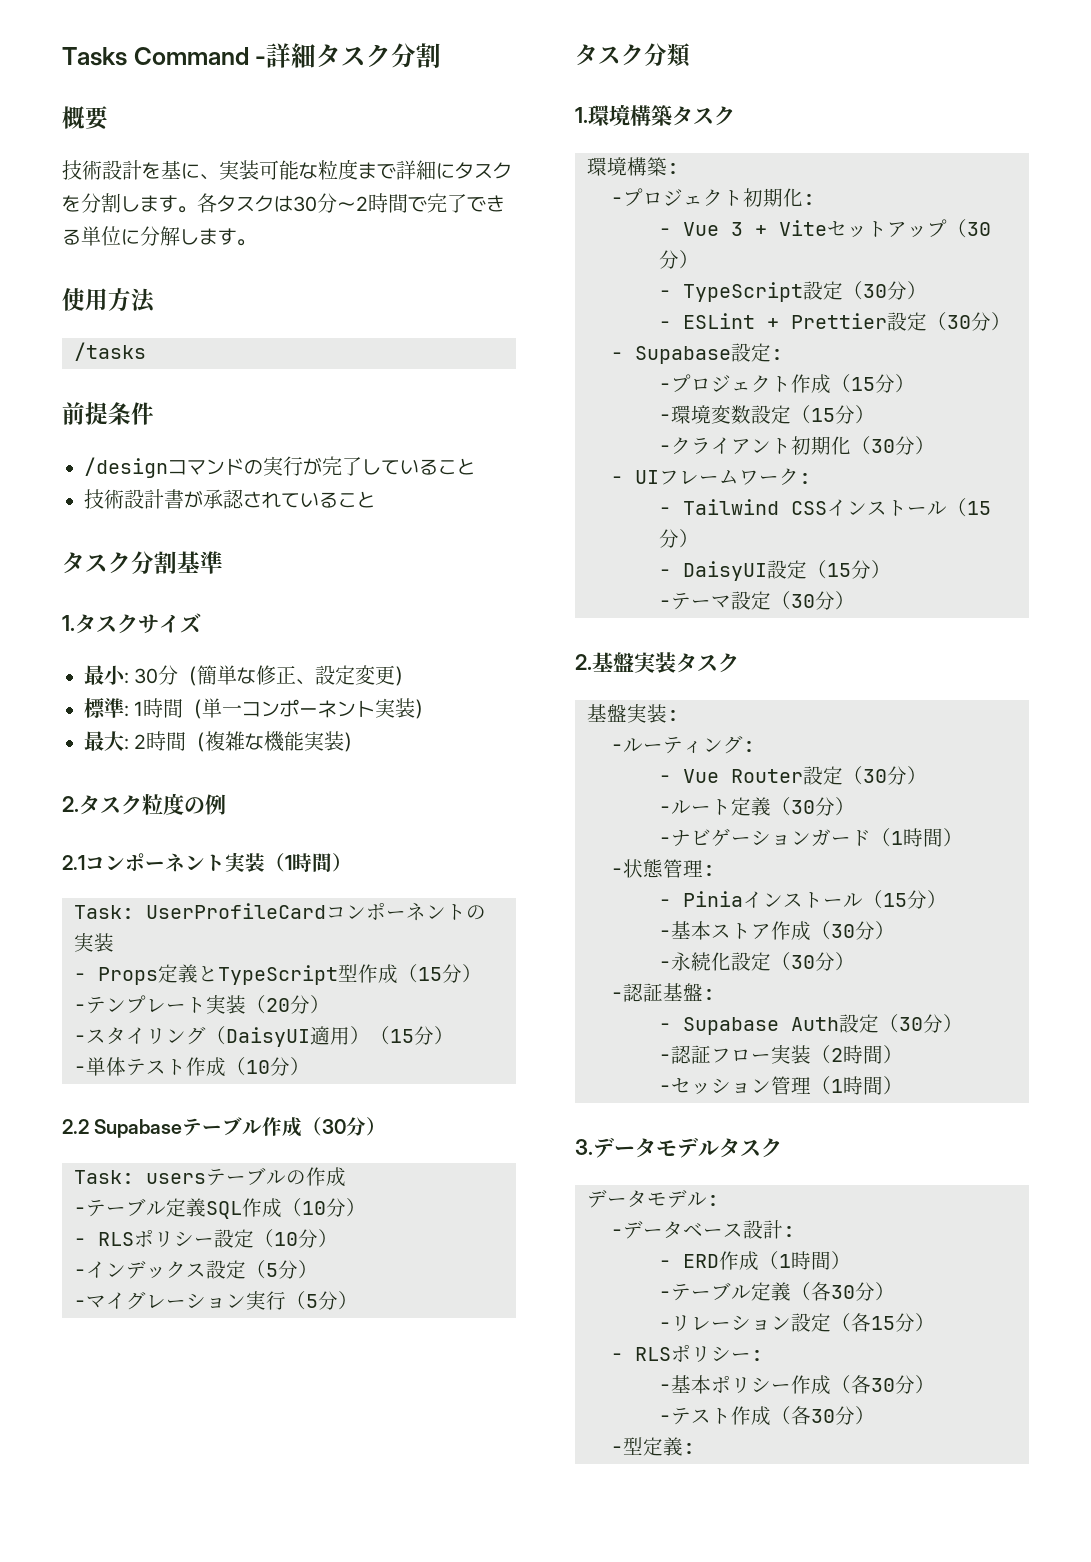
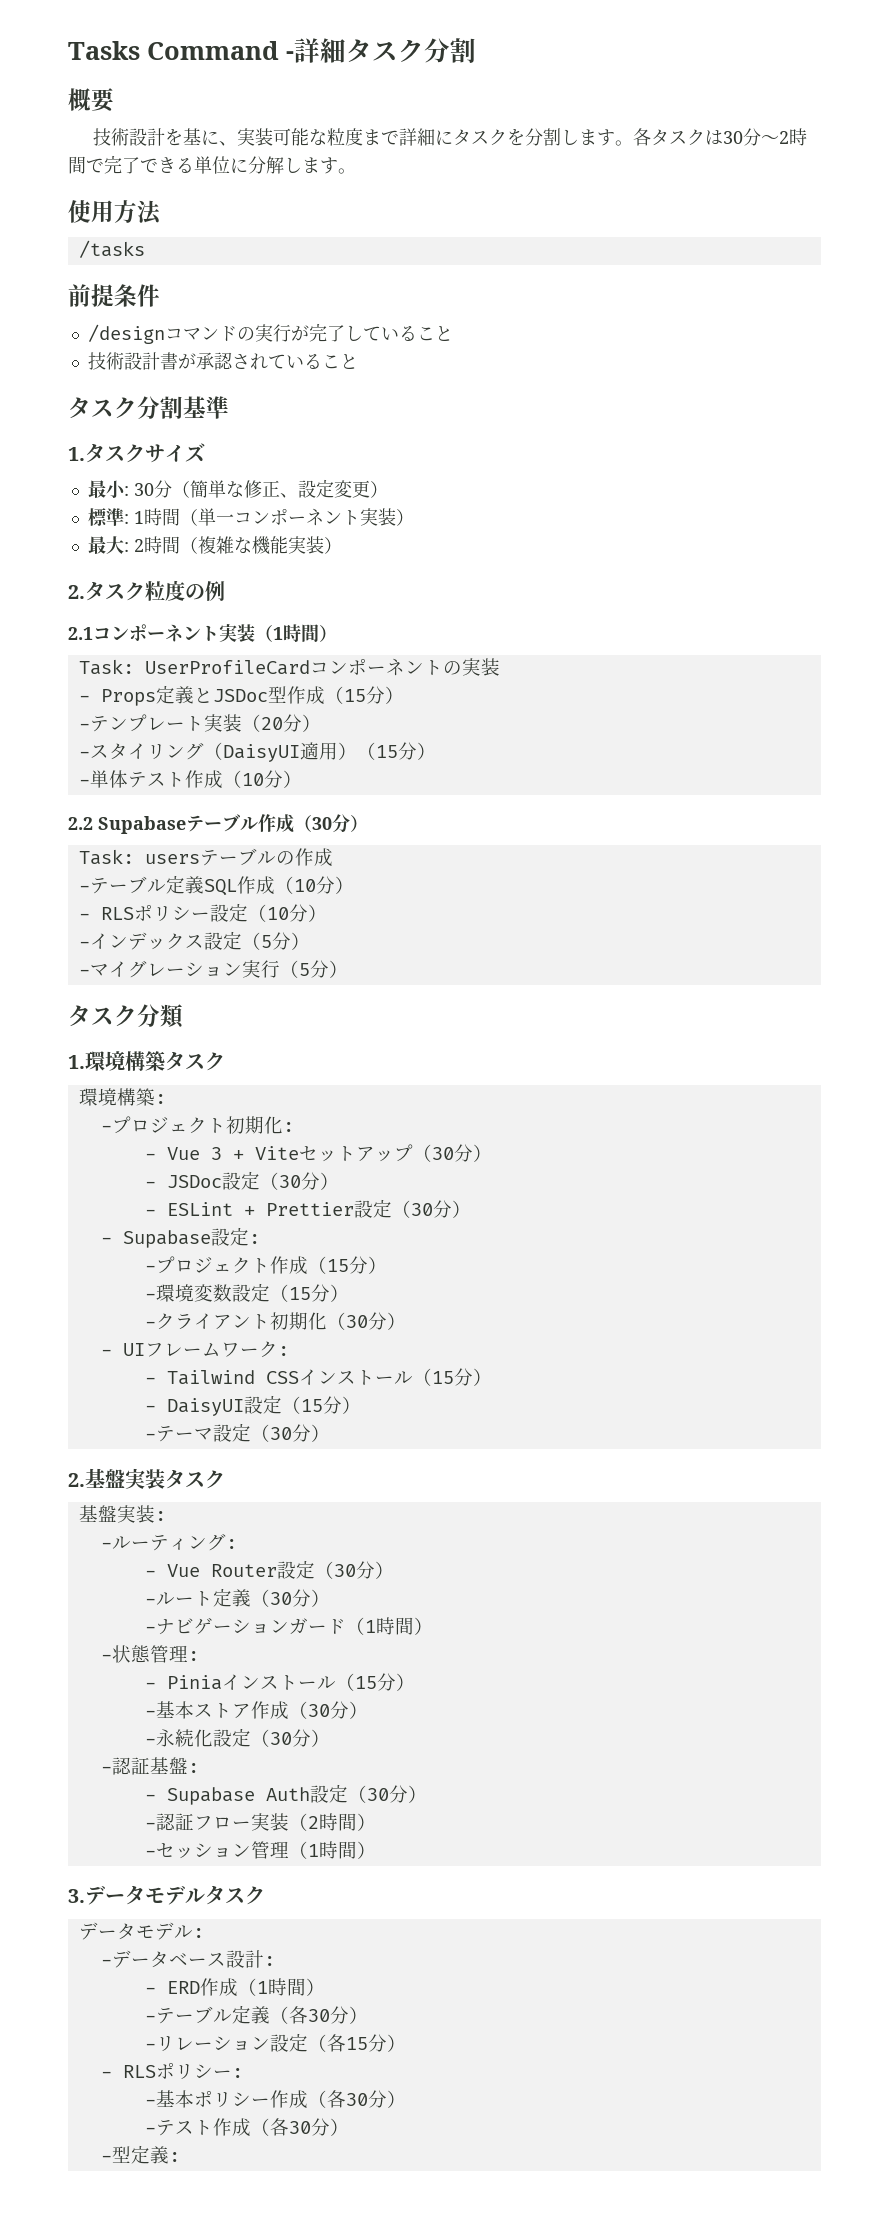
[218,965,338,985] TypeScript -> [212,689,268,702] JSDoc
[683,282,803,302] TypeScript -> [166,1175,222,1188] JSDoc

